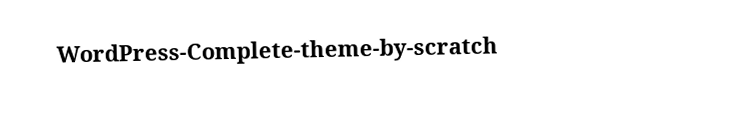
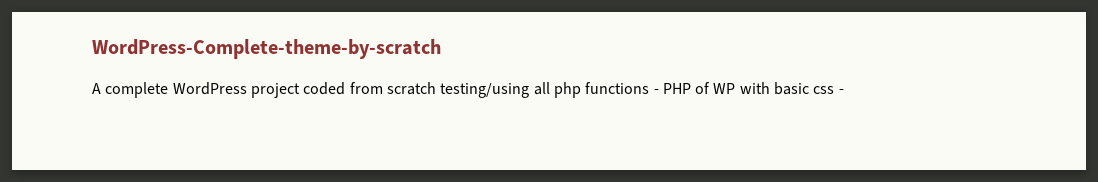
(498, 52) none -> [92,82,844,98] // A complete WordPress project coded from scratch testing/using all php functions - PHP of WP with basic css -

